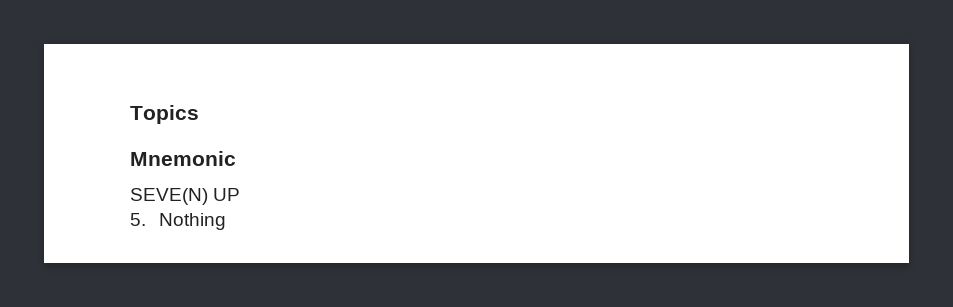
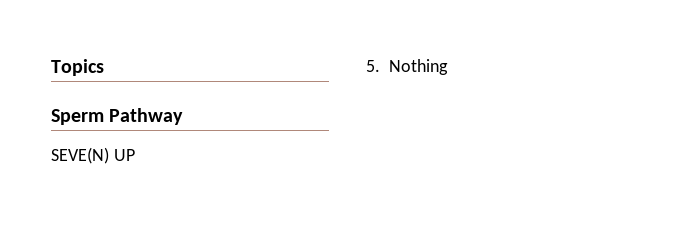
[130,151,236,166] Mnemonic -> [51,108,184,125] Sperm Pathway

